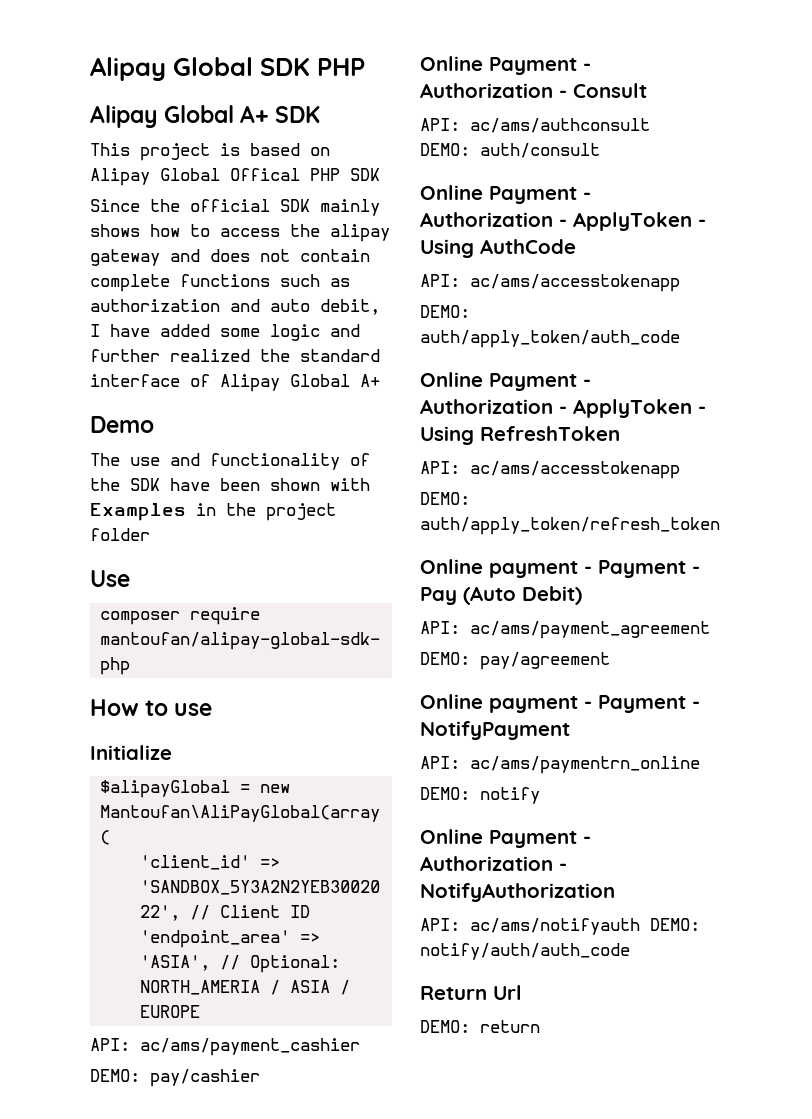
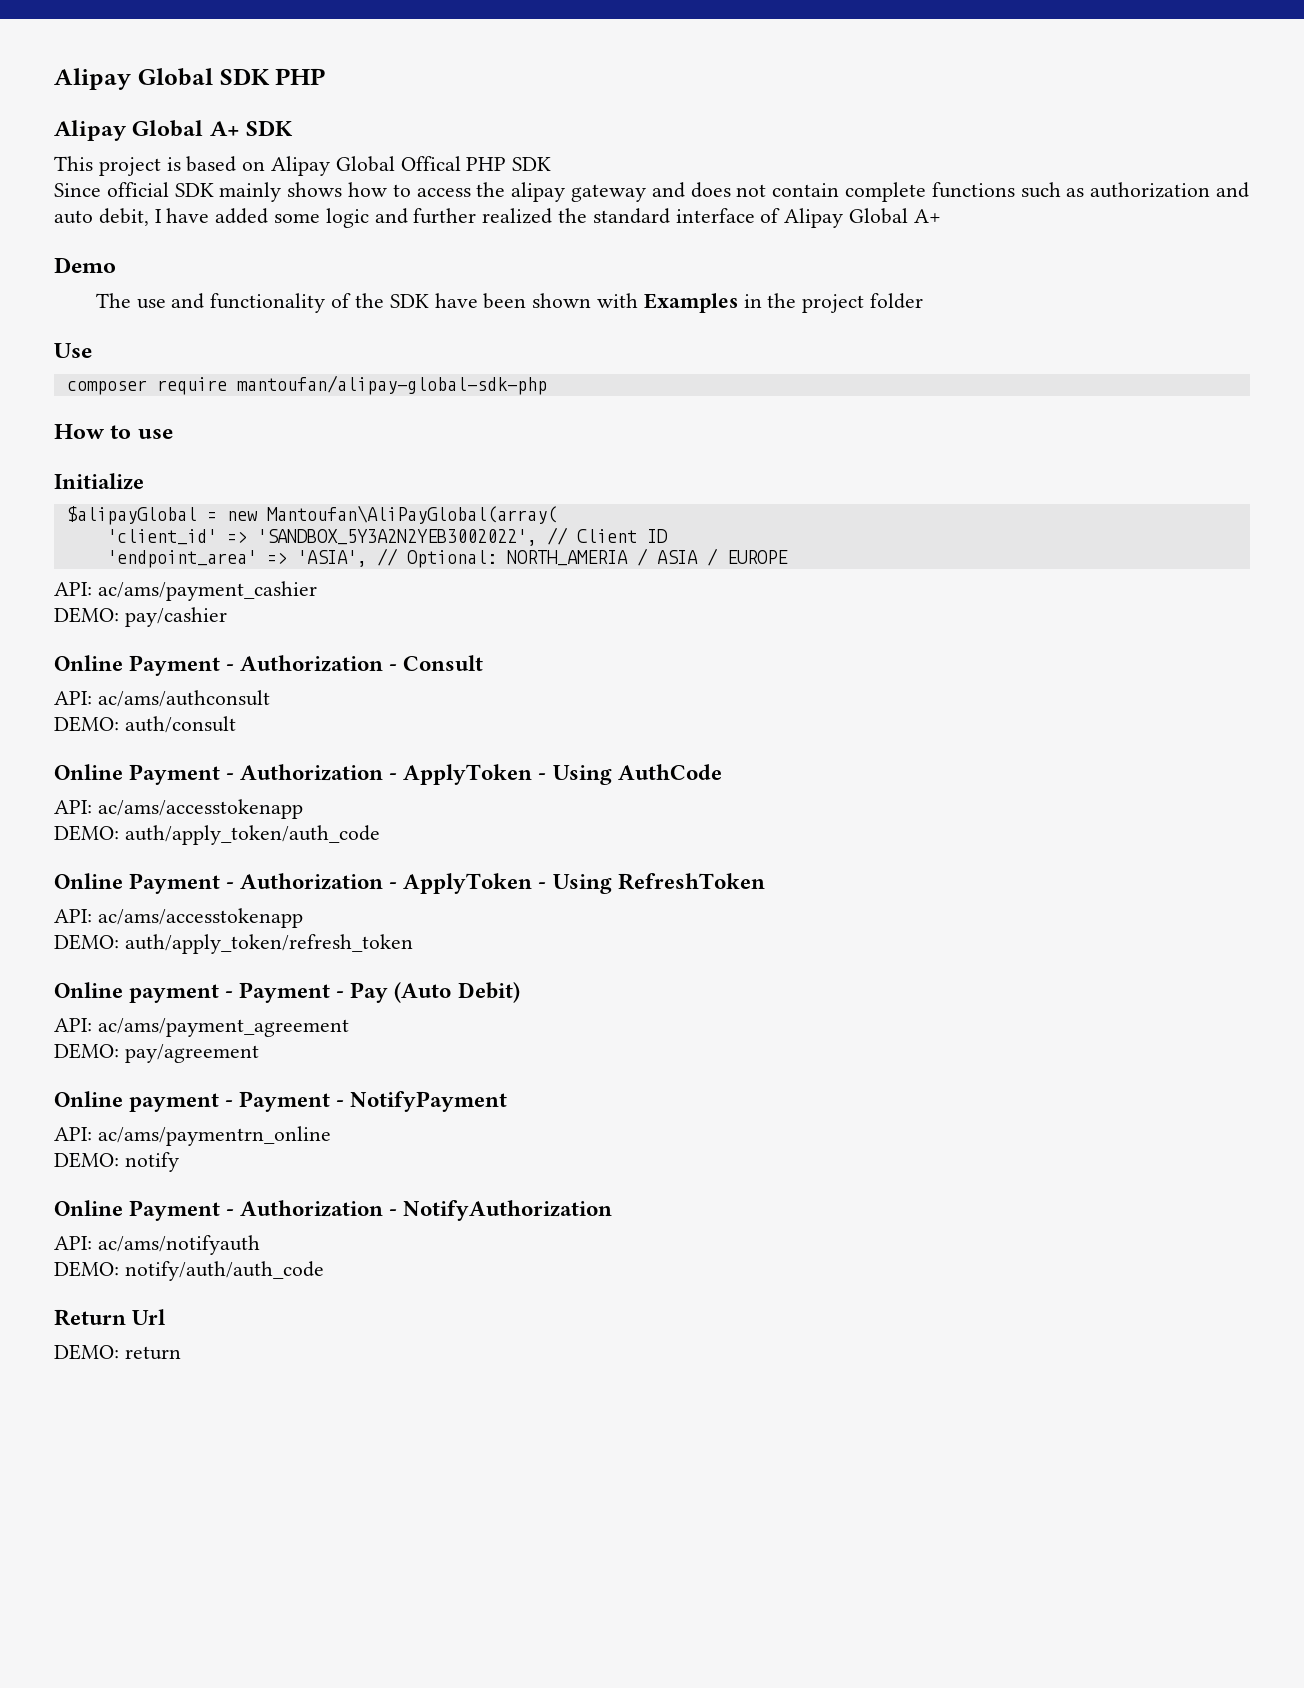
[150,199,180,212] the -> (101, 190) none
(640, 926) none -> (260, 1245) //

